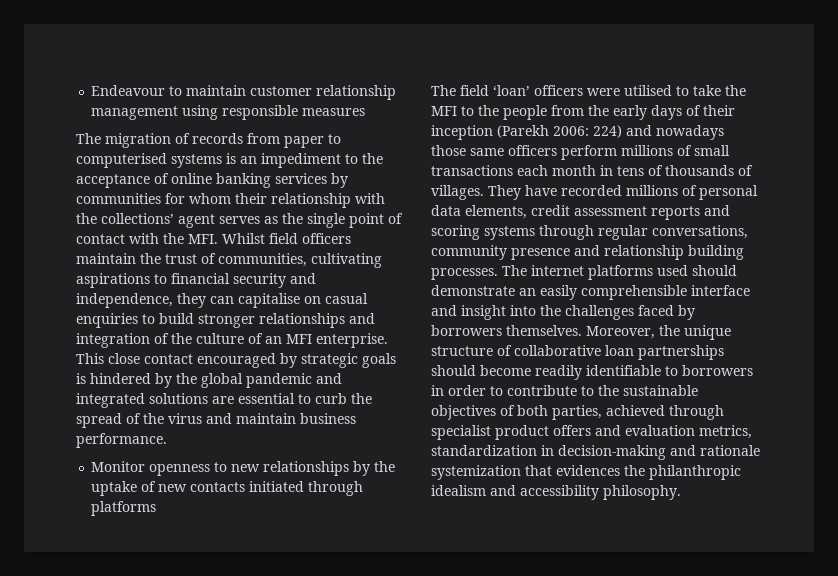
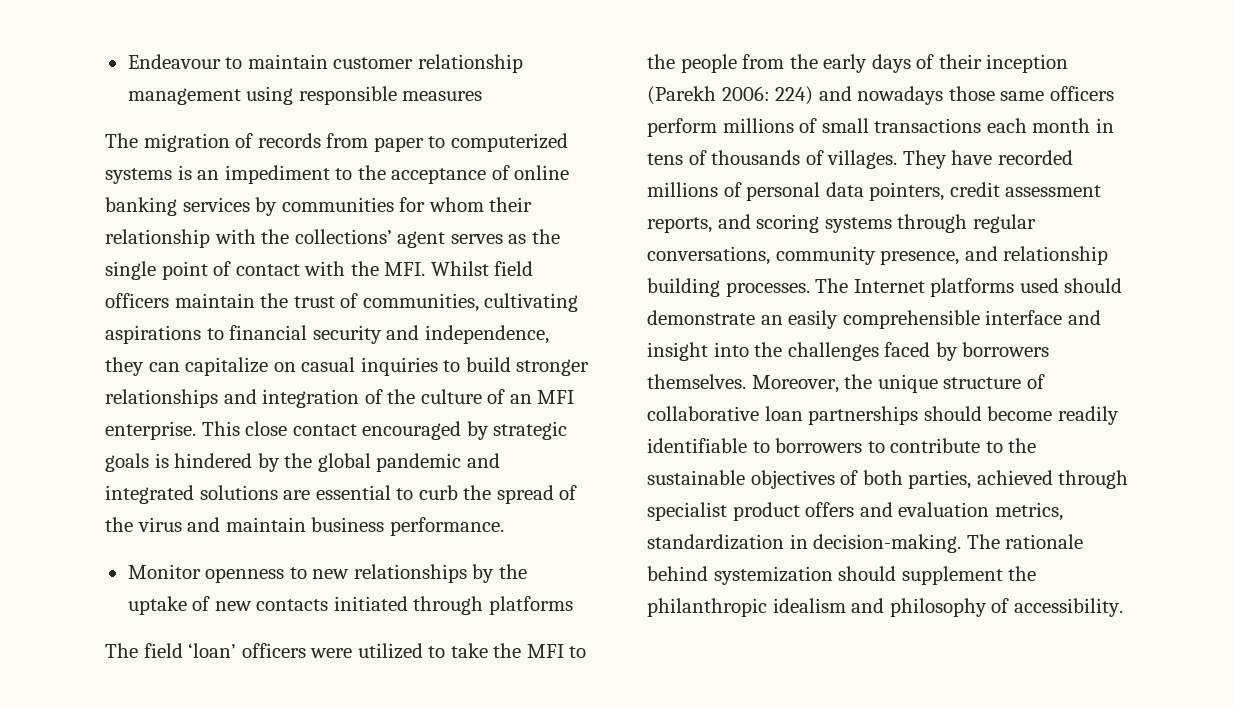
[76,153,167,168] computerised -> [450,133,568,152] computerized
[238,293,300,308] capitalise -> [185,357,269,376] capitalize
[76,313,138,328] enquiries -> [360,357,438,376] inquiries
[624,85,672,96] utilised -> [357,643,423,659] utilized
[465,205,527,219] elements, -> [869,182,945,201] pointers,
[651,206,700,220] reports -> [647,217,712,233] reports,
[511,248,570,260] presence -> [880,250,960,265] presence,
[531,265,584,276] internet -> [853,279,925,293] Internet
[431,385,486,396] in order -> (863, 445) none
[558,445,760,460] [431,465,620,480] decision-making and rationale systemization that evidences -> [813,534,1084,553] [647,566,1003,585] decision-making. The rationale behind systemization should supplement
[520,485,681,500] accessibility philosophy. -> [889,598,1123,617] philosophy of accessibility.

